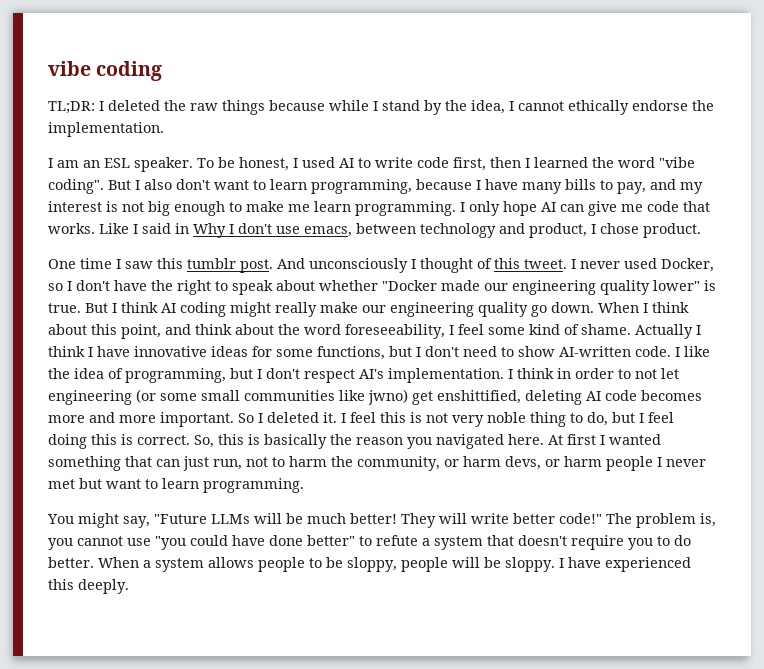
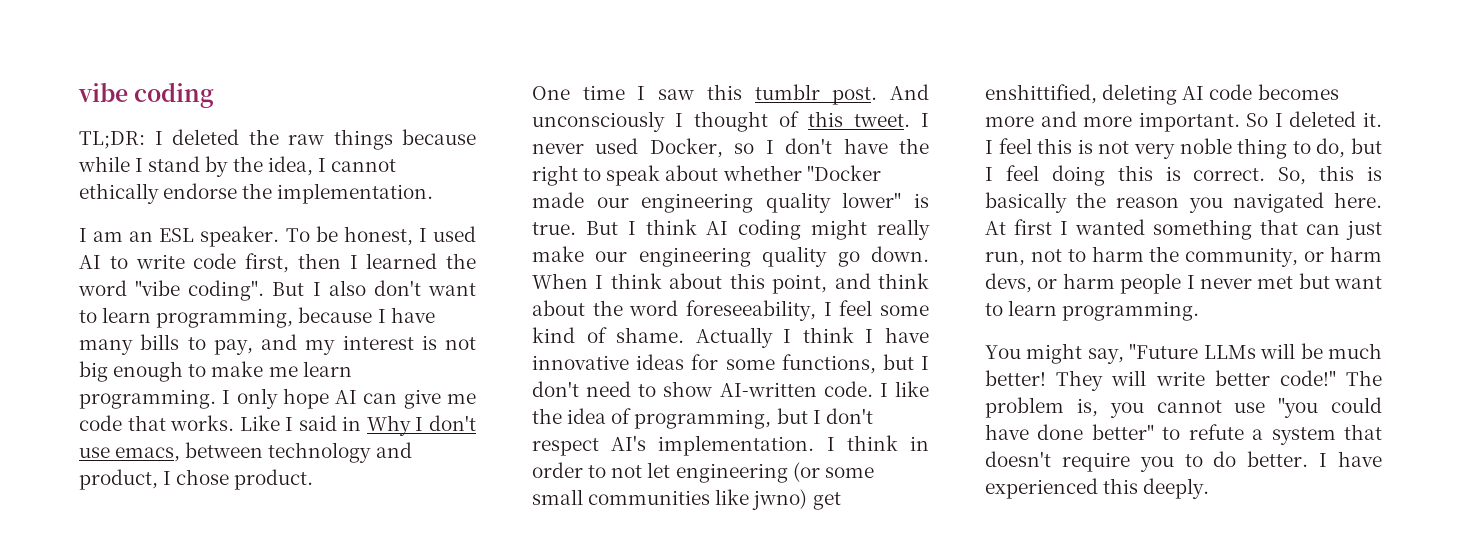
[98,557,555,572] When a system allows people to be sloppy, people will be sloppy. -> (1309, 459) none

